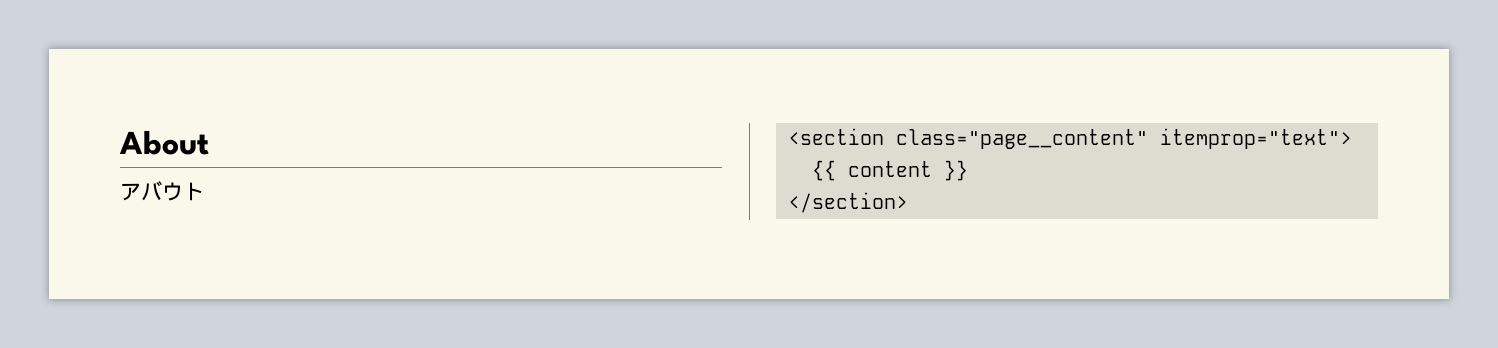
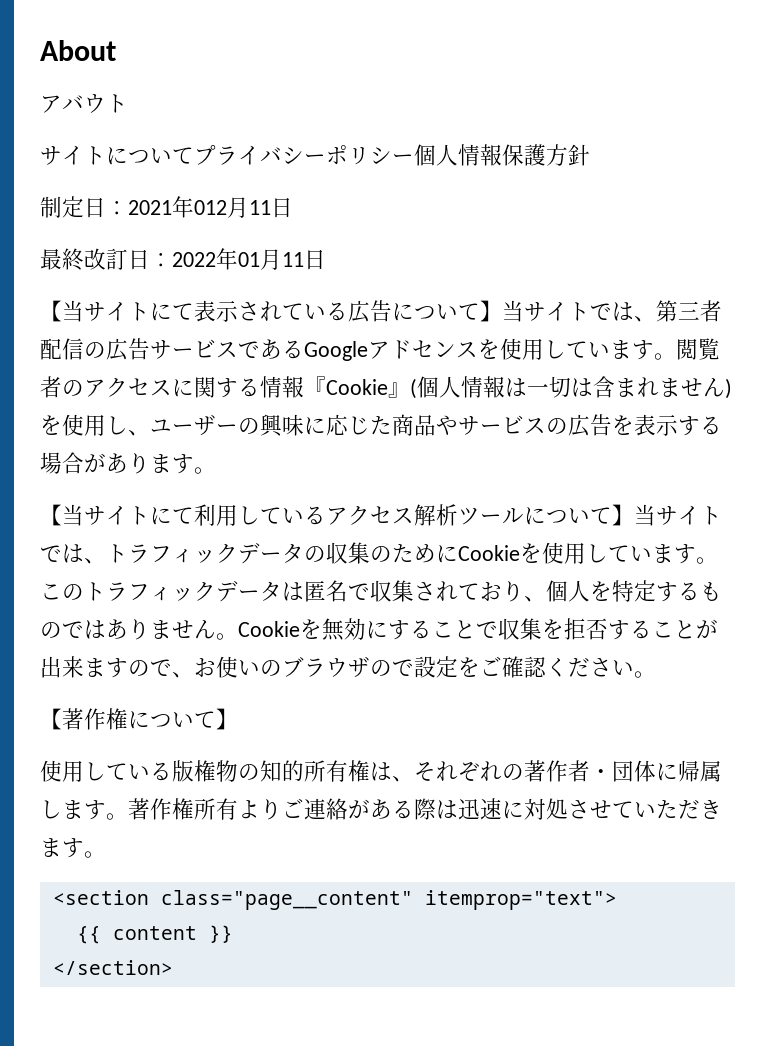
(204, 191) none -> [40,144,590,166] [40,196,293,218] [40,248,326,271] [40,300,722,323] [40,338,720,361] [40,376,732,399] [40,414,722,437] [40,452,216,474] [40,504,722,526] [40,542,718,564] [40,580,722,602] [40,618,718,641] [40,656,656,678] [40,708,238,730] [40,760,722,782] [40,798,722,820] [40,838,106,858] // サイトについてプライバシーポリシー個人情報保護方針 // 制定日：2021年012月11日 // 最終改訂日：2022年01月11日 // 【当サイトにて表示されている広告について】当サイトでは、第三者配信の広告サービスであるGoogleアドセンスを使用しています。閲覧者のアクセスに関する情報『Cookie』(個人情報は一切は含まれません)を使用し、ユーザーの興味に応じた商品やサービスの広告を表示する場合があります。 // 【当サイトにて利用しているアクセス解析ツールについて】当サイトでは、トラフィックデータの収集のためにCookieを使用しています。このトラフィックデータは匿名で収集されており、個人を特定するものではありません。Cookieを無効にすることで収集を拒否することが出来ますので、お使いのブラウザので設定をご確認ください。 // 【著作権について】 // 使用している版権物の知的所有権は、それぞれの著作者・団体に帰属します。著作権所有よりご連絡がある際は迅速に対処させていただきます。

